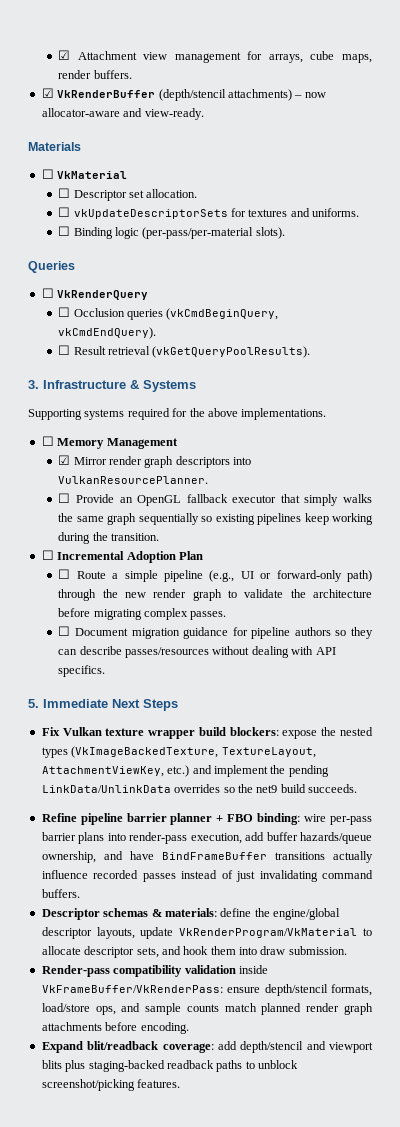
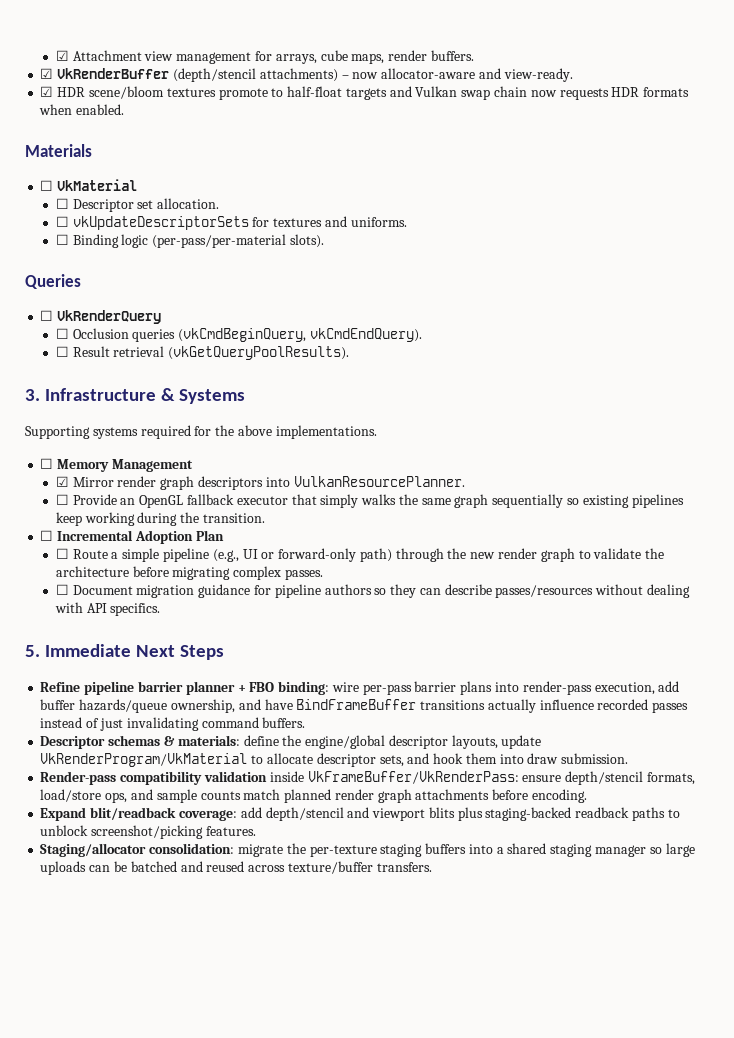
(204, 114) none -> [40,86,690,100] [39,104,125,115] // ☑ HDR scene/bloom textures promote to half-float targets and Vulkan swap chain now requests HDR formats when enabled.
[41,727,373,739] [41,746,316,758] [41,765,329,777] [41,784,357,793] // Fix Vulkan texture wrapper build blockers: expose the nested types (VkImageBackedTexture, TextureLayout, AttachmentViewKey, etc.) and implement the pending LinkData/UnlinkData overrides so the net9 build succeeds. -> (224, 652) none
(181, 1083) none -> [40,843,695,857] [40,861,432,875] // Staging/allocator consolidation: migrate the per-texture staging buffers into a shared staging manager so large uploads can be batched and reused across texture/buffer transfers.

